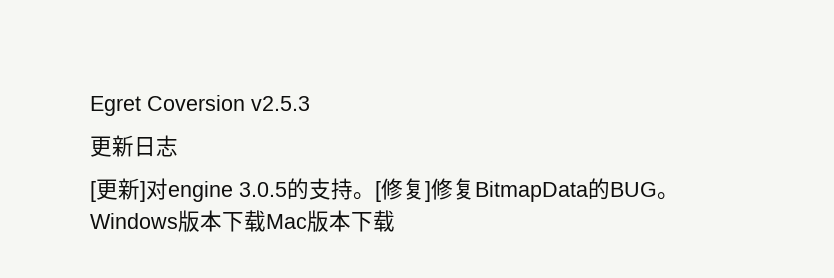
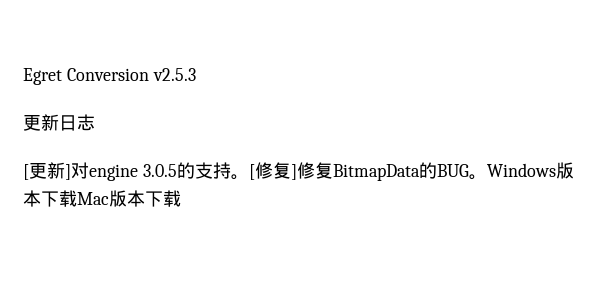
[147,95,245,111] Coversion -> [66,68,149,81] Conversion

